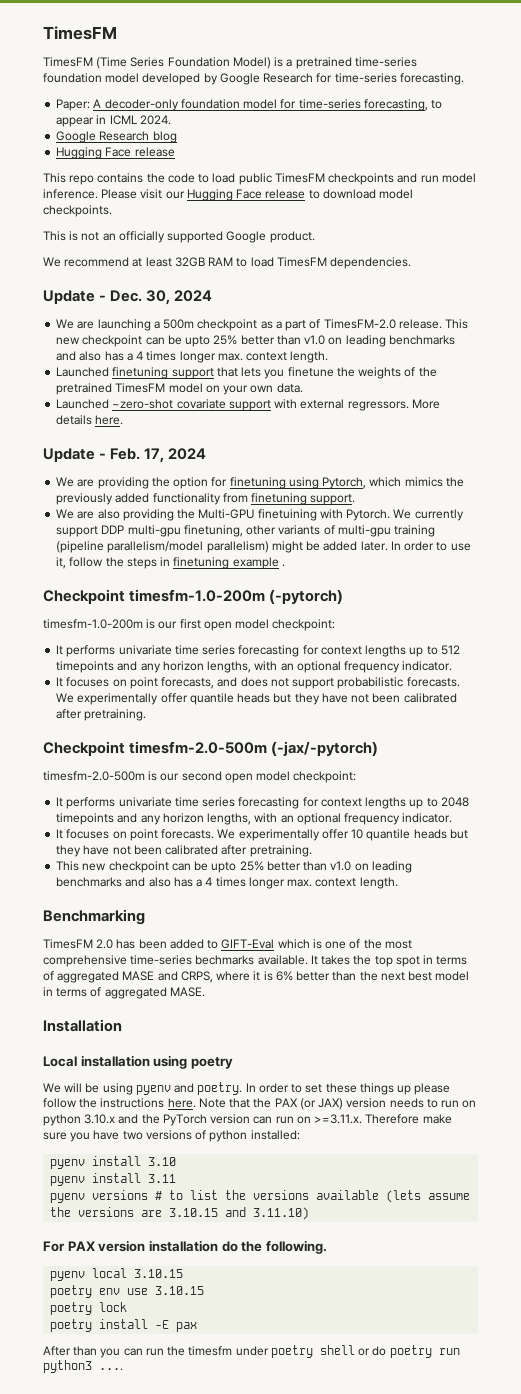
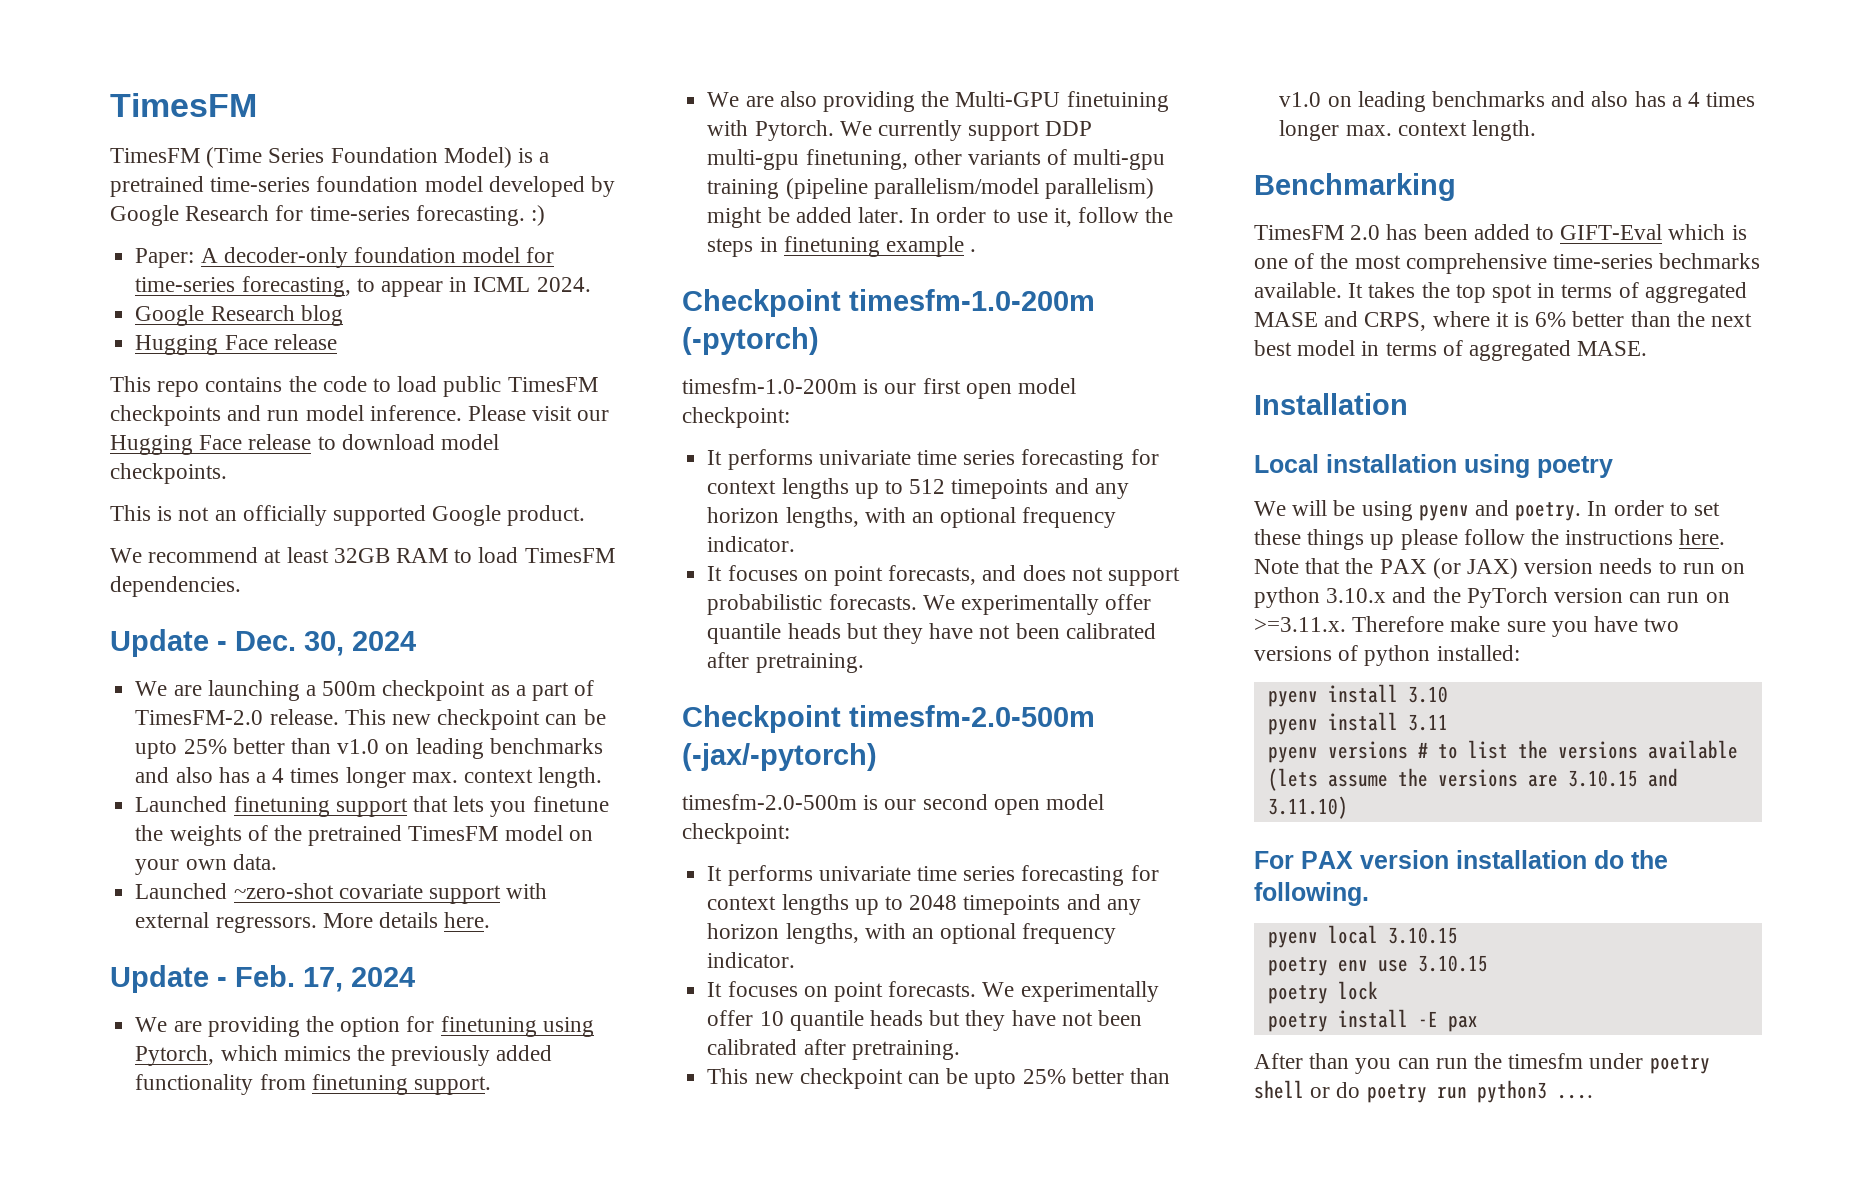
(464, 79) none -> [531,205,546,226] :)

